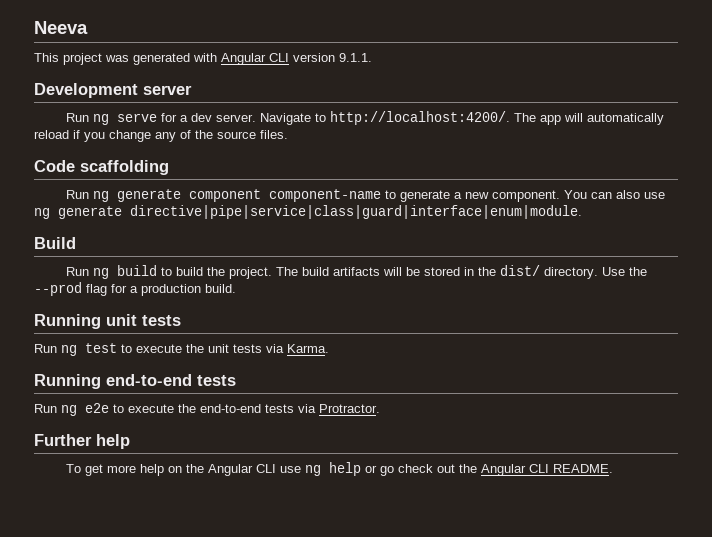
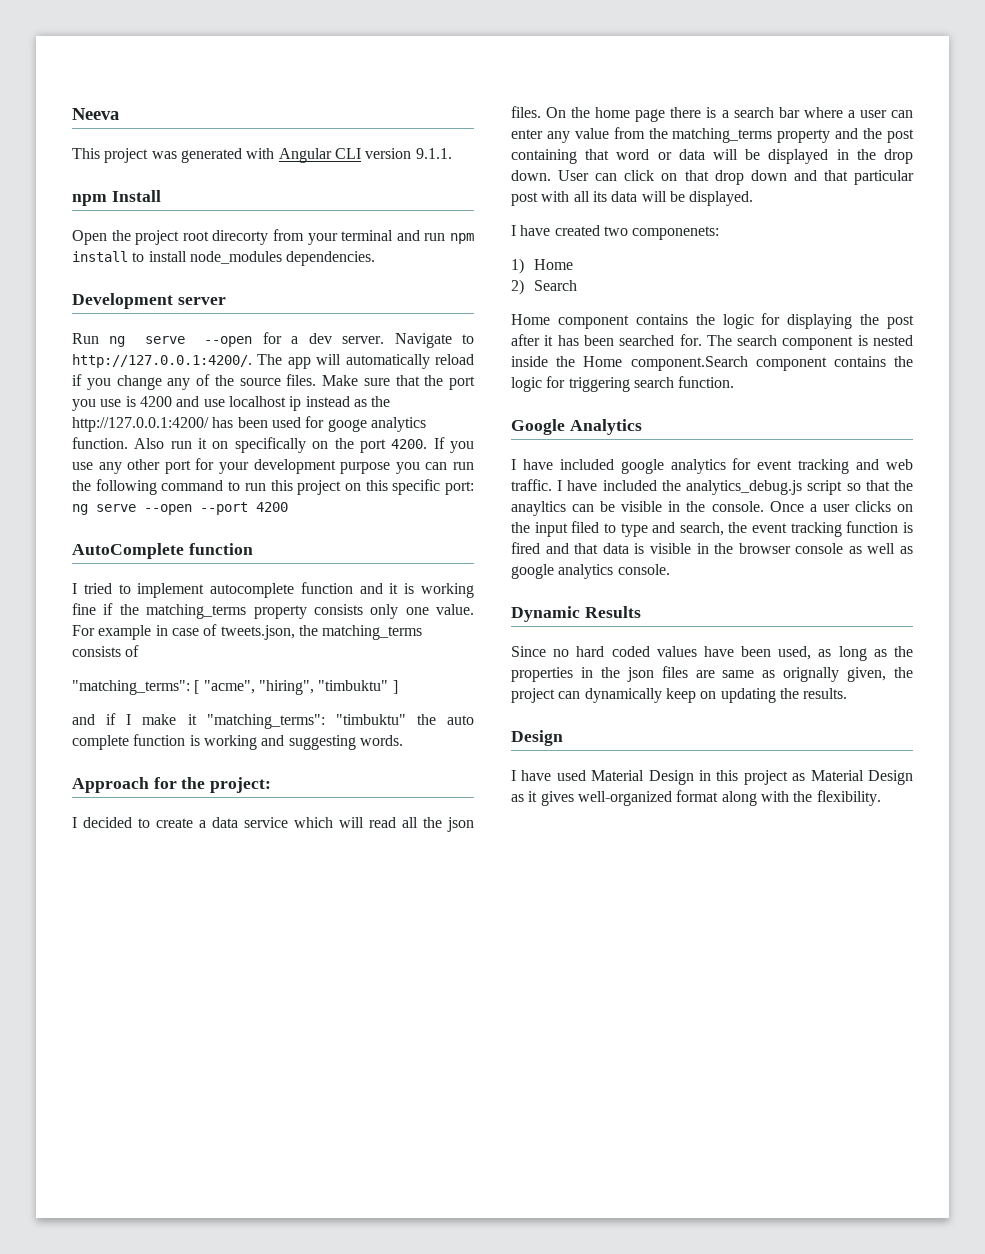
(372, 57) none -> [72,190,161,206] [72,229,475,245] [72,251,376,266] // npm Install // Open the project root direcorty from your terminal and run npm install to install node_modules dependencies.
(158, 117) none -> [204,336,253,347] --open
[330,111,511,125] http://localhost:4200/. -> [72,354,252,368] http://127.0.0.1:4200/.
[34,160,169,175] [66,189,666,202] [34,205,582,219] [34,237,76,249] [66,265,648,279] [34,282,236,296] [34,314,181,329] [34,343,329,356] [34,374,236,389] [34,403,380,416] [34,434,130,449] [66,462,614,476] // Code scaffolding // Run ng generate component component-name to generate a new component. You can also use ng generate directive|pipe|service|class|guard|interface|enum|module. // Build // Run ng build to build the project. The build artifacts will be stored in the dist/ directory. Use the --prod flag for a production build. // Running unit tests // Run ng test to execute the unit tests via Karma. // Running end-to-end tests // Run ng e2e to execute the end-to-end tests via Protractor. // Further help // To get more help on the Angular CLI use ng help or go check out the Angular CLI README. -> [322,375,475,390] [72,396,391,411] [72,416,426,432] [72,437,475,453] [72,458,475,474] [72,479,474,495] [72,502,288,515] [72,543,253,559] [72,582,474,598] [72,603,474,619] [72,624,423,640] [72,645,140,657] [72,680,398,695] [72,713,474,729] [72,734,403,750] [72,777,272,793] [72,817,474,832] [511,106,913,122] [511,127,915,143] [511,149,913,164] [511,170,914,185] [511,191,754,206] [511,225,720,240] [511,258,573,274] [511,279,577,295] [511,313,914,329] [511,334,913,350] [511,356,913,371] [511,376,735,392] [511,419,642,435] [511,458,913,474] [511,479,913,495] [511,501,913,516] [511,521,913,537] [511,542,913,554] [511,564,670,579] [511,606,641,622] [511,646,913,661] [511,666,913,682] [511,688,848,703] [511,730,563,746] [511,770,913,785] [511,790,881,806] Make sure that the port you use is 4200 and use localhost ip instead as the http://127.0.0.1:4200/ has been used for googe analytics function. Also run it on specifically on the port 4200. If you use any other port for your development purpose you can run the following command to run this project on this specific port: ng serve --open --port 4200 // AutoComplete function // I tried to implement autocomplete function and it is working fine if the matching_terms property consists only one value. For example in case of tweets.json, the matching_terms consists of // "matching_terms": [ "acme", "hiring", "timbuktu" ] // and if I make it "matching_terms": "timbuktu" the auto complete function is working and suggesting words. // Approach for the project: // I decided to create a data service which will read all the json files. On the home page there is a search bar where a user can enter any value from the matching_terms property and the post containing that word or data will be displayed in the drop down. User can click on that drop down and that particular post with all its data will be displayed. // I have created two componenets: // 1) Home // 2) Search // Home component contains the logic for displaying the post after it has been searched for. The search component is nested inside the Home component.Search component contains the logic for triggering search function. // Google Analytics // I have included google analytics for event tracking and web traffic. I have included the analytics_debug.js script so that the anayltics can be visible in the console. Once a user clicks on the input filed to type and search, the event tracking function is fired and that data is visible in the browser console as well as google analytics console. // Dynamic Results // Since no hard coded values have been used, as long as the properties in the json files are same as orignally given, the project can dynamically keep on updating the results. // Design // I have used Material Design in this project as Material Design as it gives well-organized format along with the flexibility.

